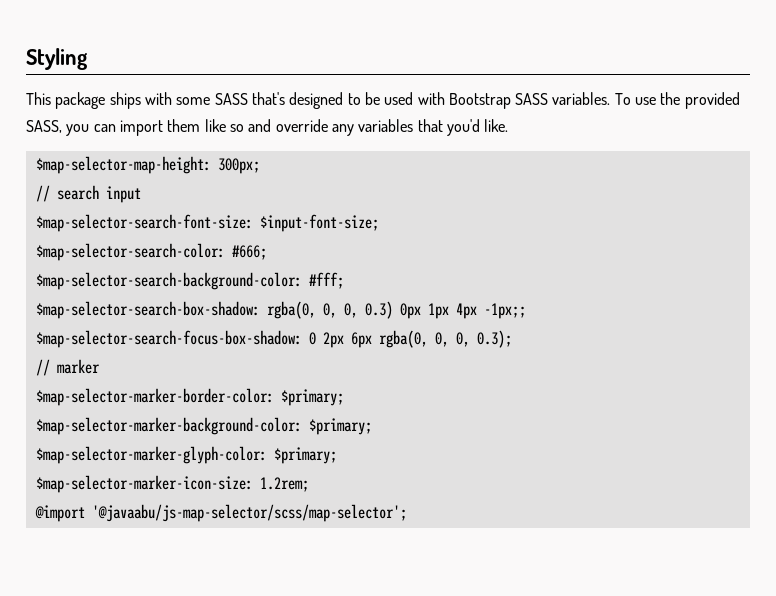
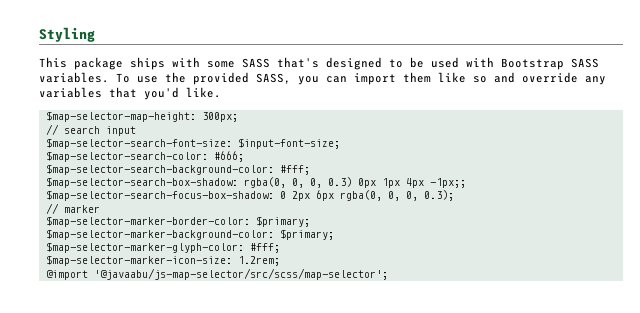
[273,447,337,464] $primary; -> [249,243,280,253] #fff;
[91,504,407,522] '@javaabu/js-map-selector/scss/map-selector'; -> [93,268,388,280] '@javaabu/js-map-selector/src/scss/map-selector';

